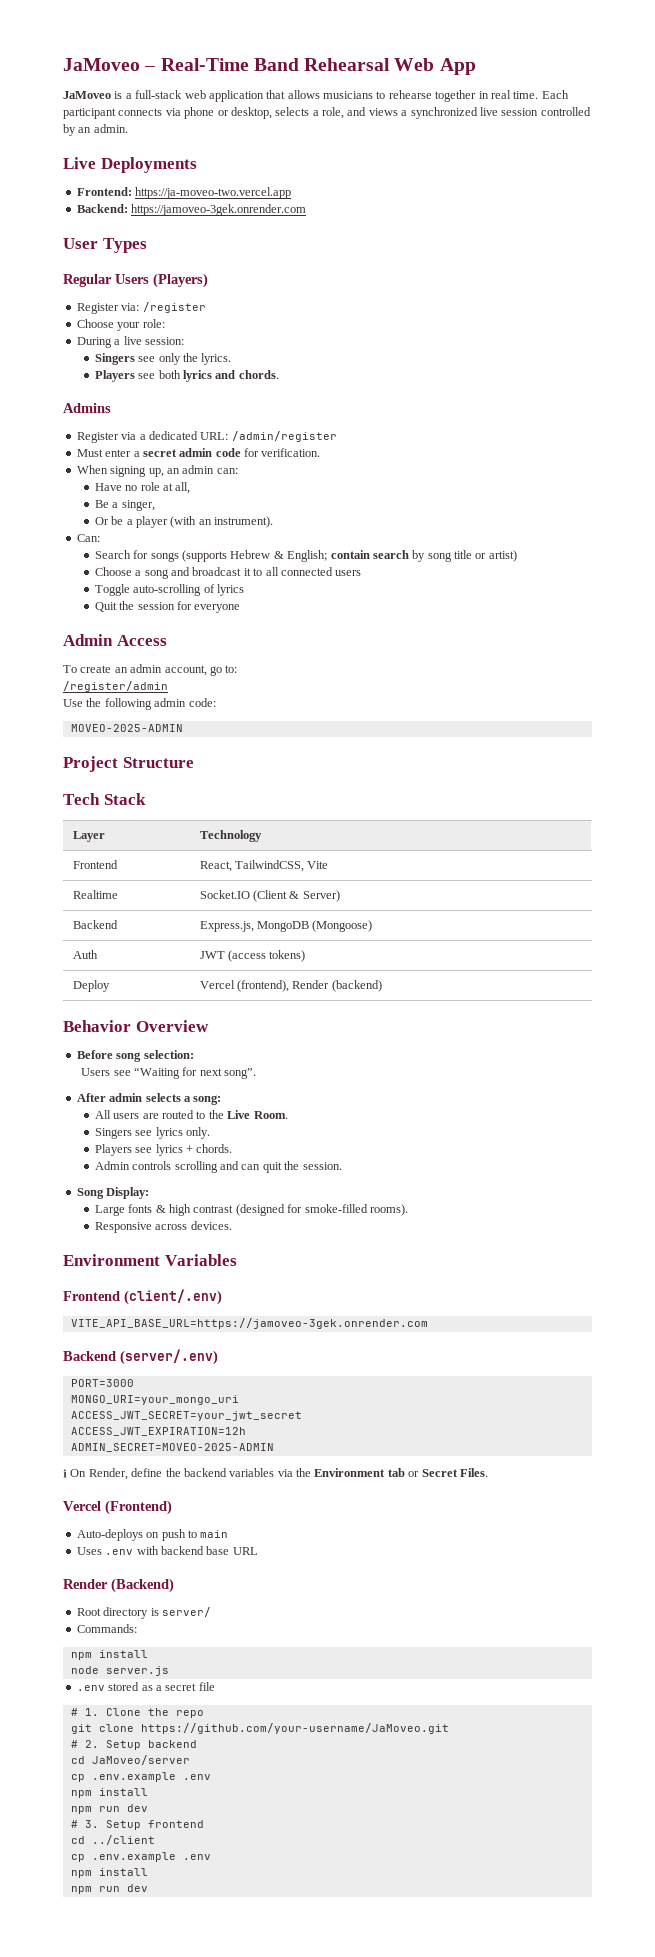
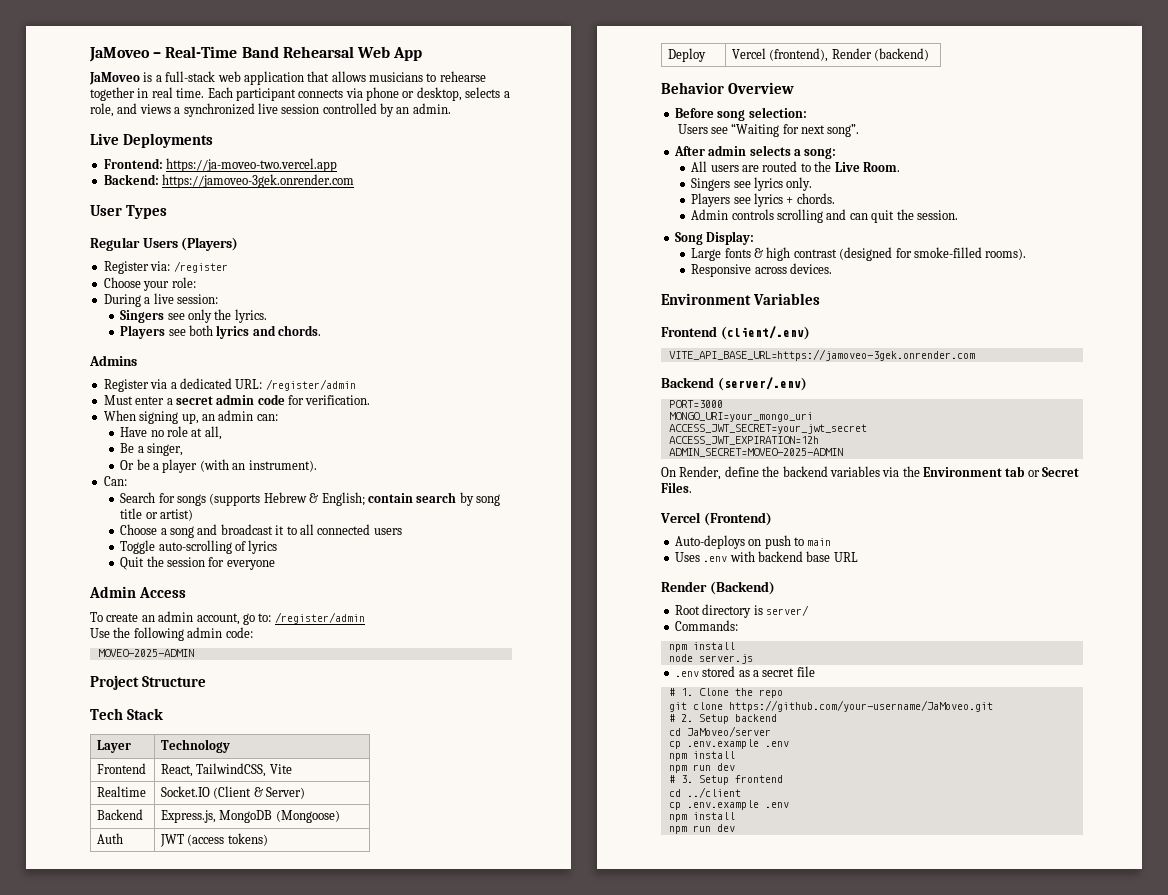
[231,431,337,442] /admin/register -> [265,379,356,391] /register/admin
(238, 669) // -> (272, 617) none
[63,1469,67,1478] ℹ -> (843, 452) none

